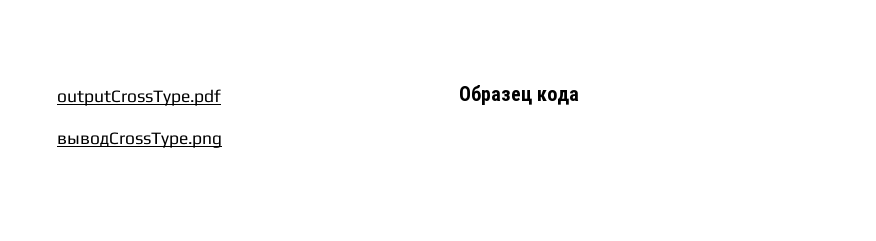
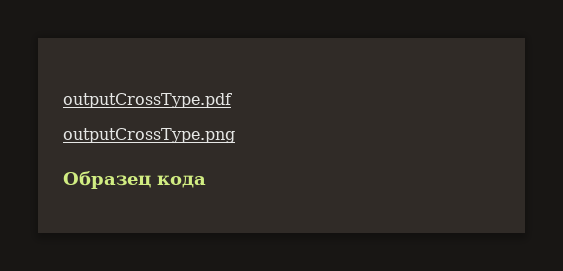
[57,132,222,148] выводCrossType.png -> [63,128,235,143] outputCrossType.png

